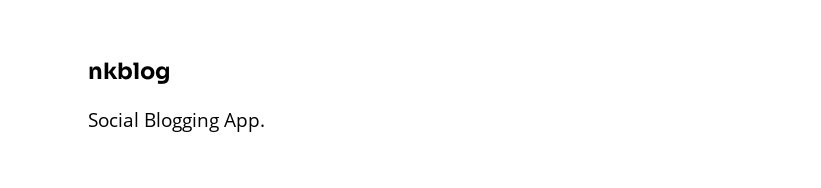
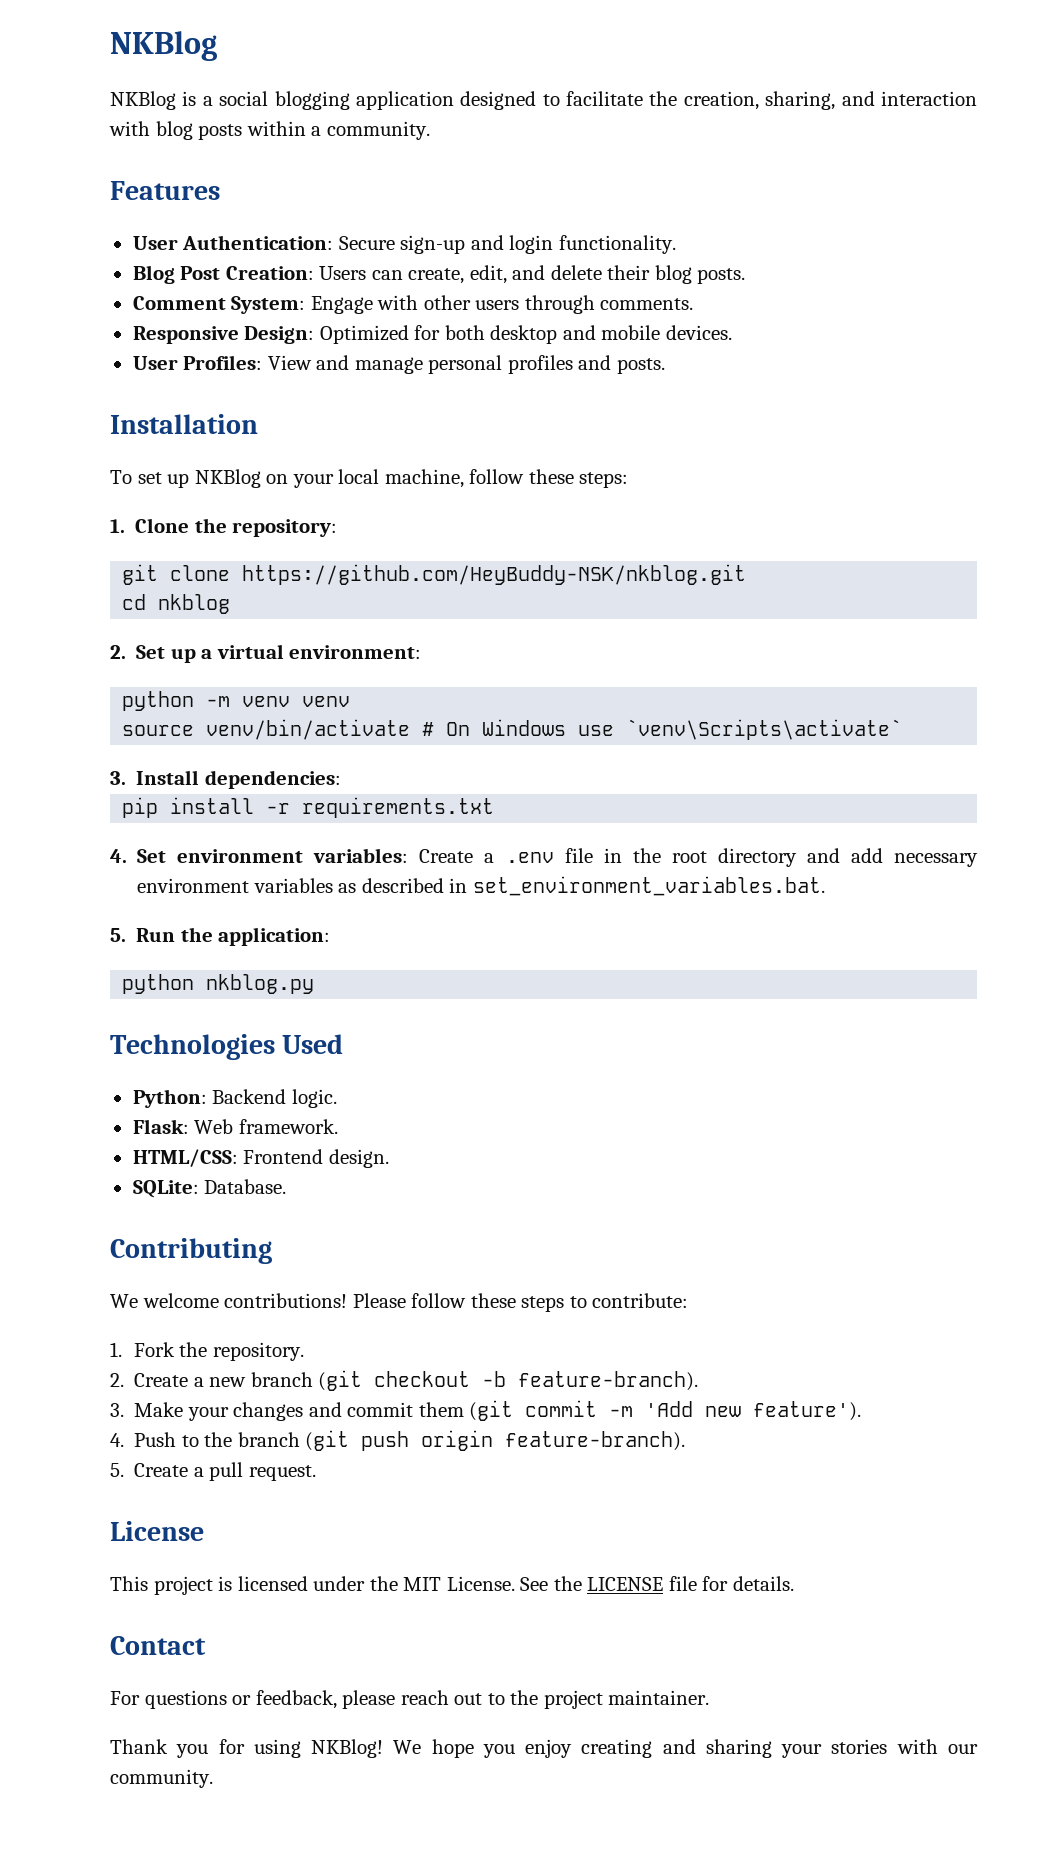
[88,62,170,84] [88,112,265,132] nkblog // Social Blogging App. -> [110,31,217,61] [110,91,977,110] [109,121,430,140] [110,181,220,200] [132,235,676,254] [132,265,746,284] [132,295,694,314] [132,325,732,344] [132,355,665,374] [110,414,258,434] [110,469,629,488] [110,518,338,537] [122,564,747,585] [122,594,231,614] [110,644,422,663] [122,691,351,711] [122,719,903,740] [110,770,341,789] [122,797,495,818] [110,848,978,867] [137,876,825,896] [110,927,331,946] [122,974,315,994] [110,1034,344,1060] [132,1089,337,1108] [132,1119,338,1134] [132,1149,389,1168] [132,1179,287,1198] [110,1238,272,1264] [110,1293,689,1312] [110,1342,304,1361] [110,1370,699,1391] [110,1400,862,1421] [110,1430,686,1451] [110,1462,316,1481] [110,1521,204,1541] [110,1576,794,1595] [110,1636,206,1655] [110,1690,710,1709] [110,1739,978,1758] [110,1769,213,1788] NKBlog // NKBlog is a social blogging application designed to facilitate the creation, sharing, and interaction with blog posts within a community. // Features // User Authentication: Secure sign-up and login functionality. // Blog Post Creation: Users can create, edit, and delete their blog posts. // Comment System: Engage with other users through comments. // Responsive Design: Optimized for both desktop and mobile devices. // User Profiles: View and manage personal profiles and posts. // Installation // To set up NKBlog on your local machine, follow these steps: // 1. Clone the repository: // git clone https://github.com/HeyBuddy-NSK/nkblog.git // cd nkblog // 2. Set up a virtual environment: // python -m venv venv // source venv/bin/activate # On Windows use `venv\Scripts\activate` // 3. Install dependencies: // pip install -r requirements.txt // 4. Set environment variables: Create a .env file in the root directory and add necessary environment variables as described in set_environment_variables.bat. // 5. Run the application: // python nkblog.py // Technologies Used // Python: Backend logic. // Flask: Web framework. // HTML/CSS: Frontend design. // SQLite: Database. // Contributing // We welcome contributions! Please follow these steps to contribute: // 1. Fork the repository. // 2. Create a new branch (git checkout -b feature-branch). // 3. Make your changes and commit them (git commit -m 'Add new feature'). // 4. Push to the branch (git push origin feature-branch). // 5. Create a pull request. // License // This project is licensed under the MIT License. See the LICENSE file for details. // Contact // For questions or feedback, please reach out to the project maintainer. // Thank you for using NKBlog! We hope you enjoy creating and sharing your stories with our community.

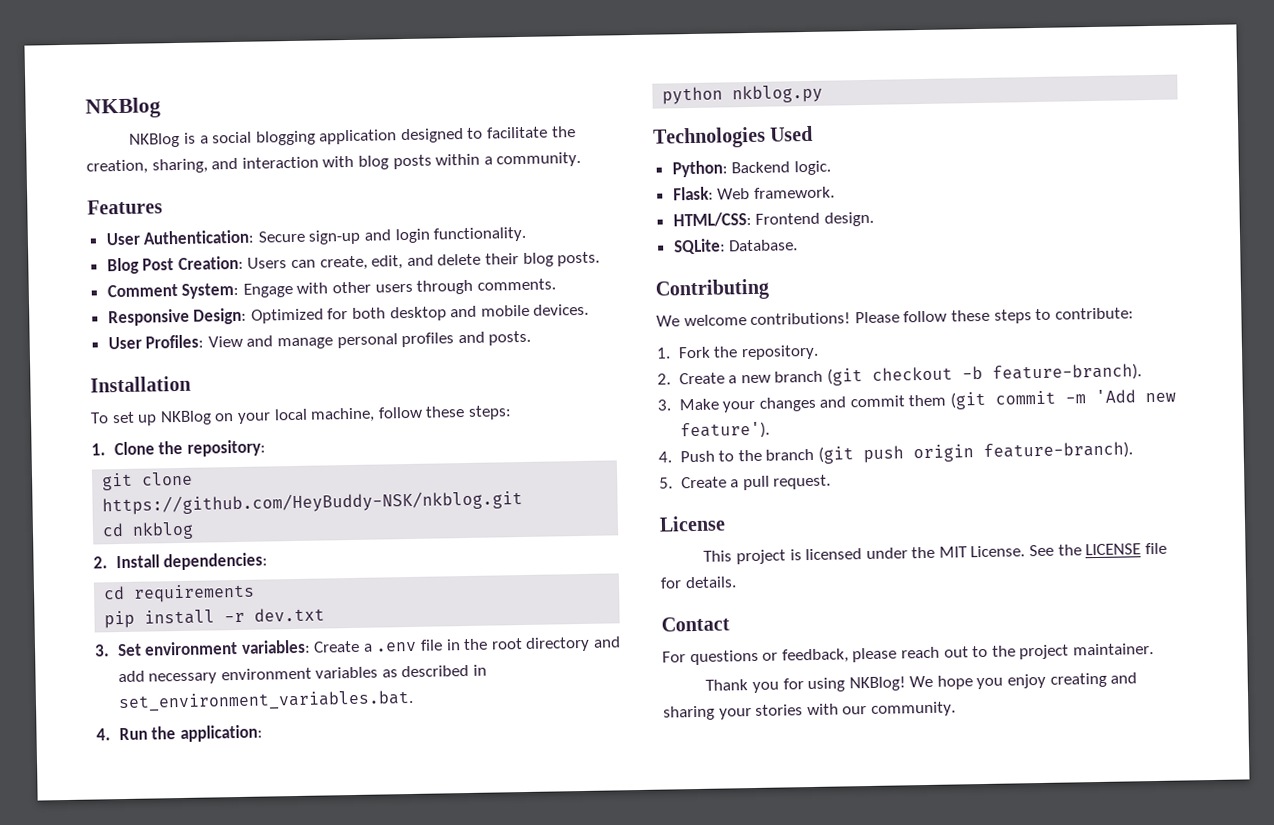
[136,644,422,663] [122,691,351,711] [122,719,903,740] [110,771,126,785] Set up a virtual environment: // python -m venv venv // source venv/bin/activate # On Windows use `venv\Scripts\activate` // 3. -> (108, 562) none
(341, 779) none -> [103,583,256,603] // cd requirements
[302,797,495,818] [110,849,127,863] requirements.txt // 4. -> [254,607,326,622] [94,644,110,657] dev.txt // 3.
[110,928,126,942] 5. -> [96,728,111,741] 4.

